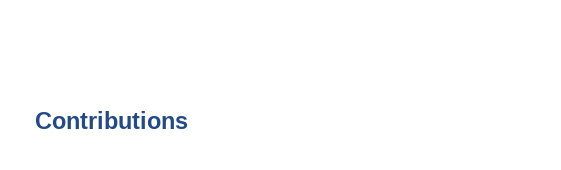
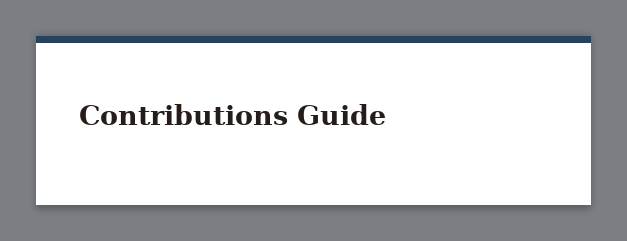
(188, 120) none -> [297,104,386,125] Guide

